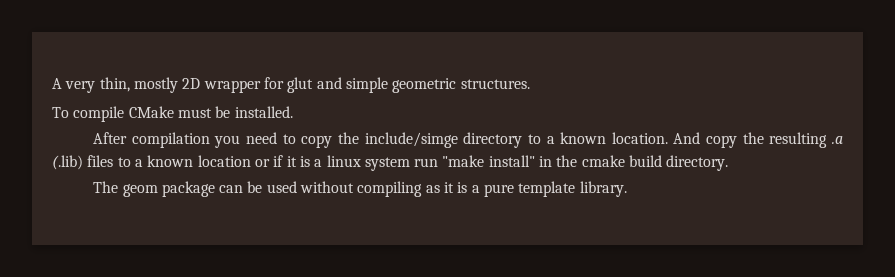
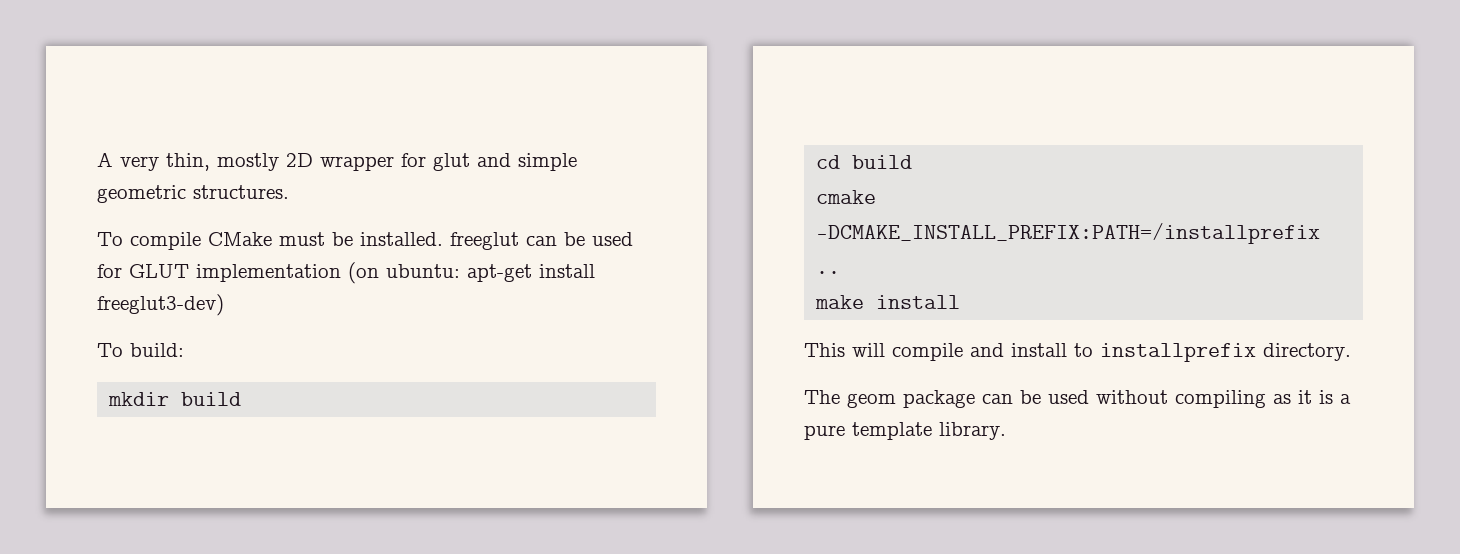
[93,132,843,148] [52,155,663,171] // After compilation you need to copy the include/simge directory to a known location. And copy the resulting .a (.lib) files to a known location or if it is a linux system run "make install" in the cmake build -> [450,232,633,250] [97,262,595,284] [97,294,224,316] [97,343,184,357] [108,392,242,406] [816,155,913,169] [816,190,877,204] [816,223,1321,244] [816,271,841,274] [815,295,961,309] [804,343,1256,362] freeglut can be used for GLUT implementation (on ubuntu: apt-get install freeglut3-dev) // To build: // mkdir build // cd build // cmake -DCMAKE_INSTALL_PREFIX:PATH=/installprefix .. // make install // This will compile and install to installprefix

